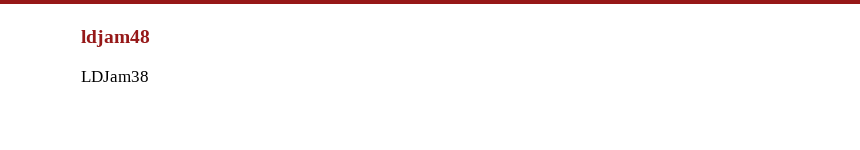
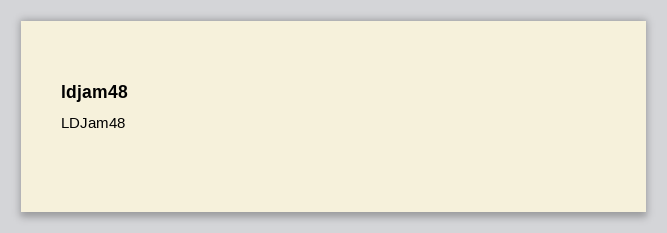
[81,71,149,82] LDJam38 -> [61,118,125,128] LDJam48

